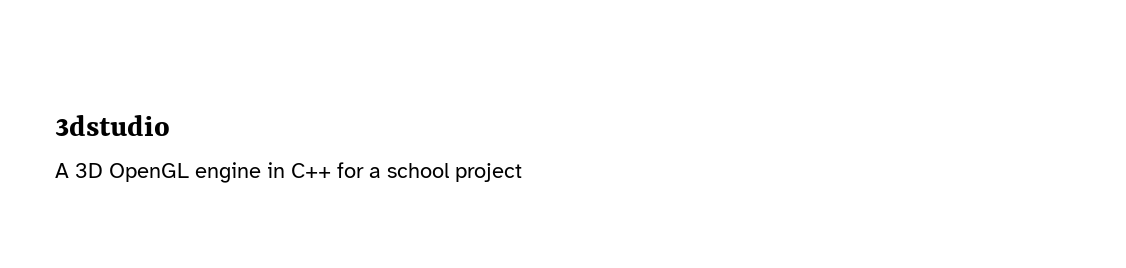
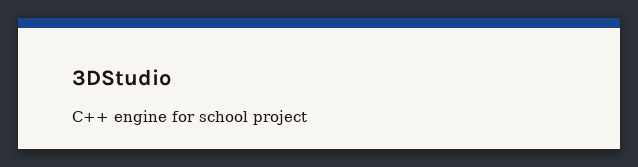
[55,115,170,136] [55,162,381,183] 3dstudio // A 3D OpenGL engine in C++ for a -> [72,69,171,86] [72,110,195,125] 3DStudio // C++ engine for

